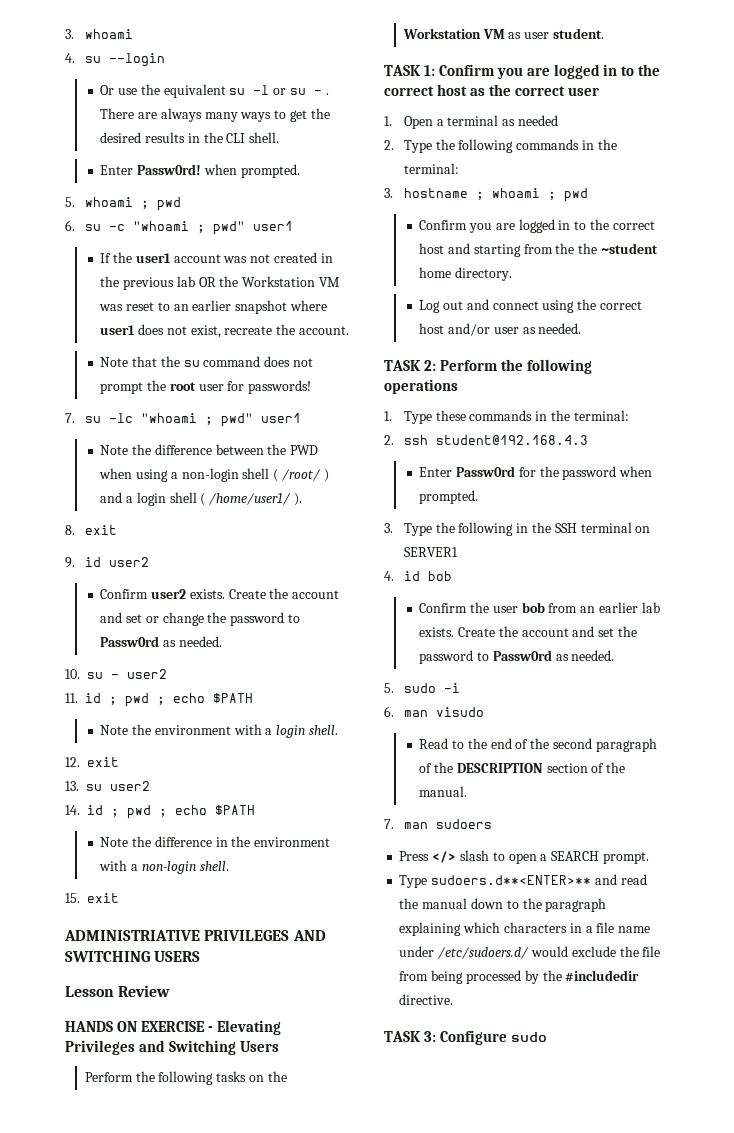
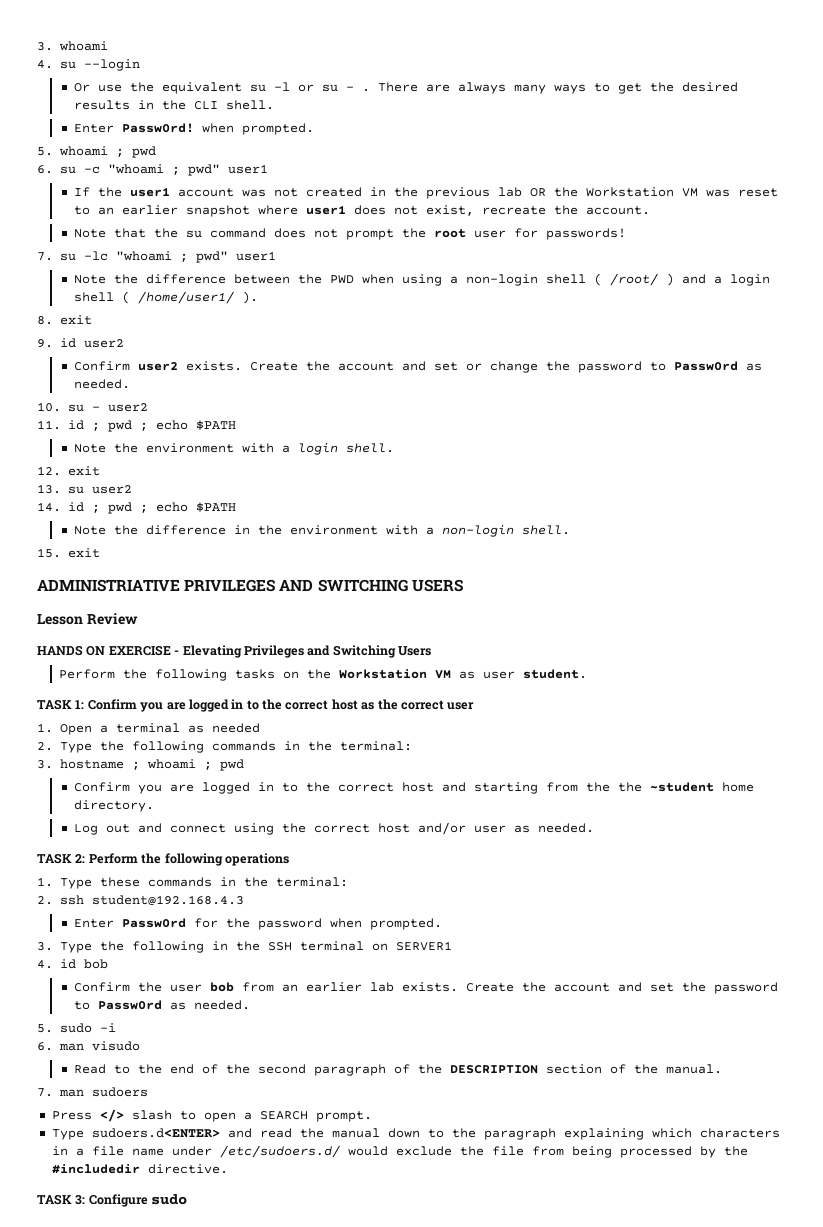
[431,875,592,885] sudoers.d**<ENTER>** -> [91,1128,220,1138] sudoers.d<ENTER>

